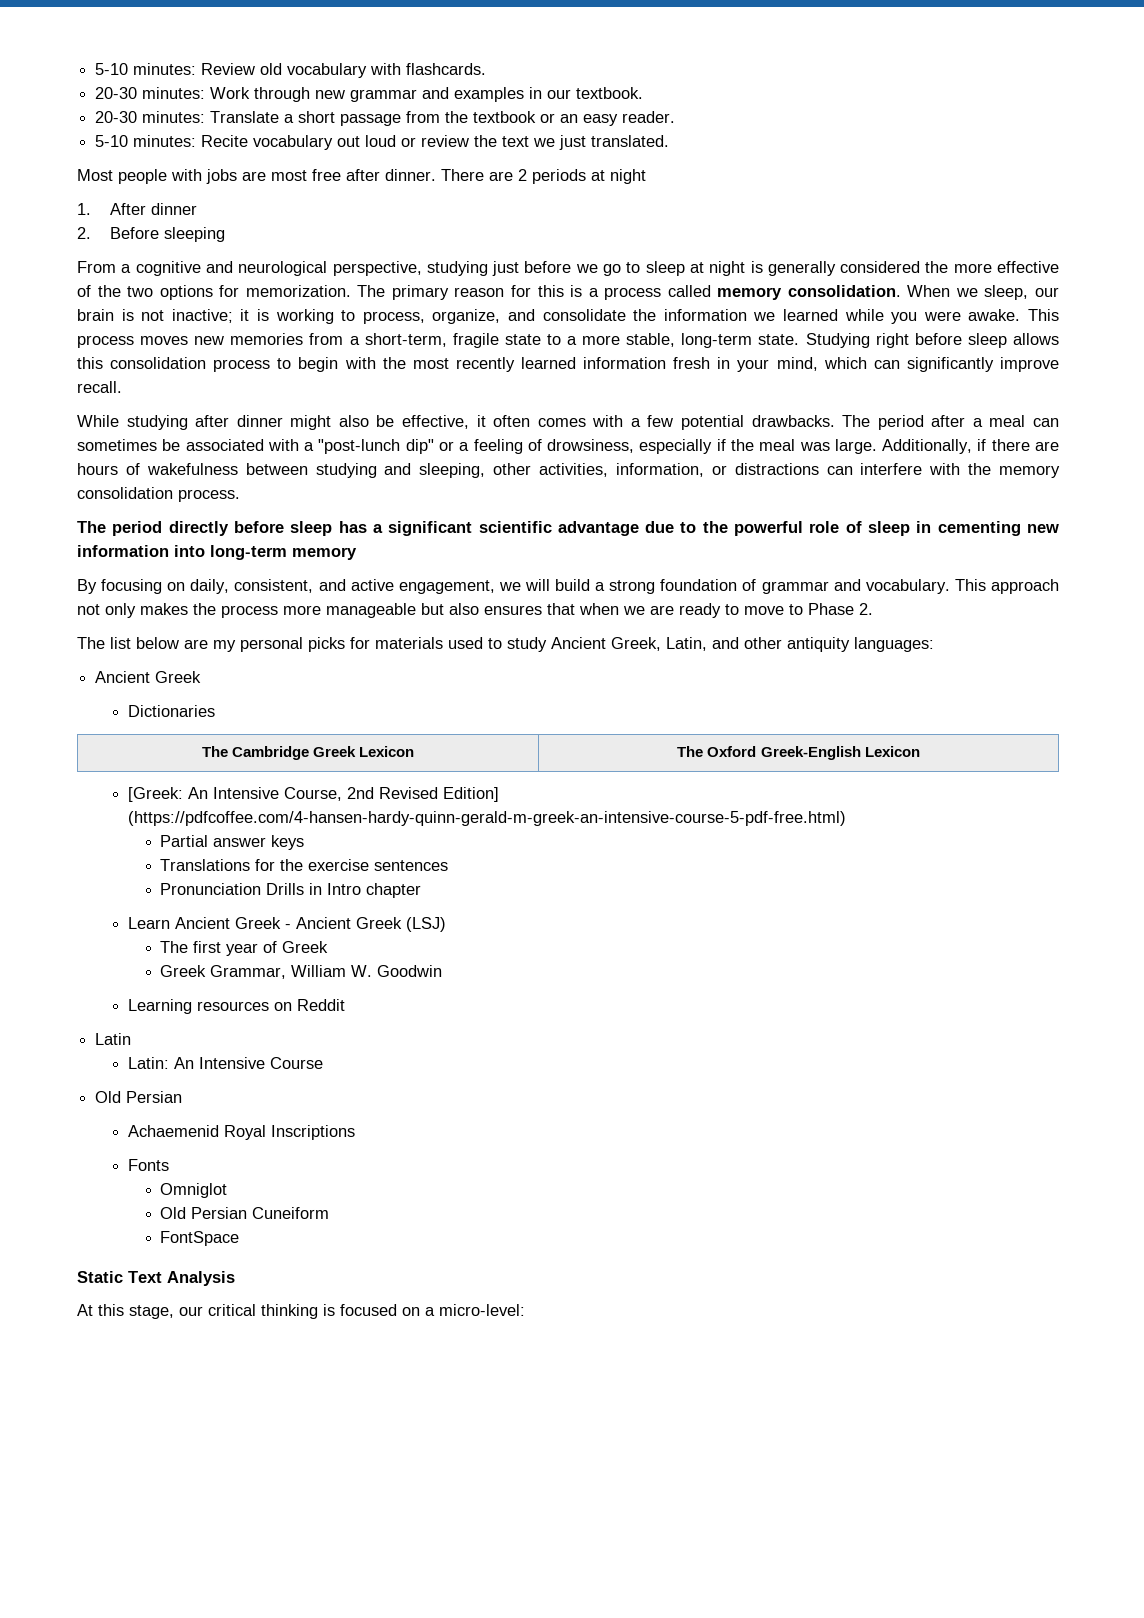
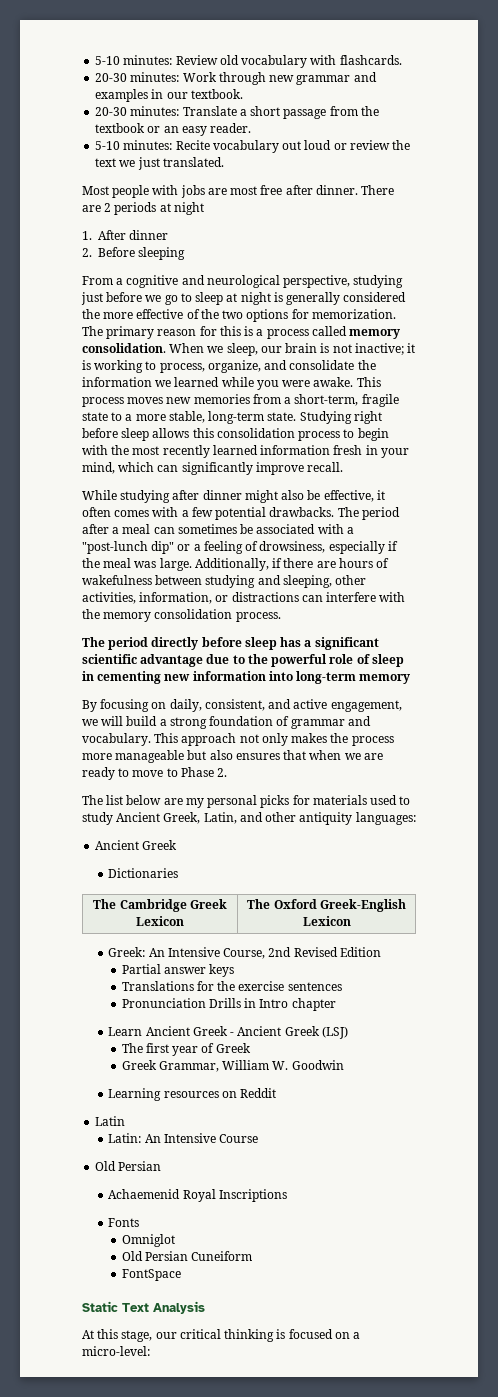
[127,787,183,802] [Greek: -> [108,947,146,957] Greek:
[442,787,499,802] [127,811,846,826] Edition] (https://pdfcoffee.com/4-hansen-hardy-quinn-gerald-m-greek-an-intensive-course-5-pdf-free.html) -> [339,947,381,957] Edition

